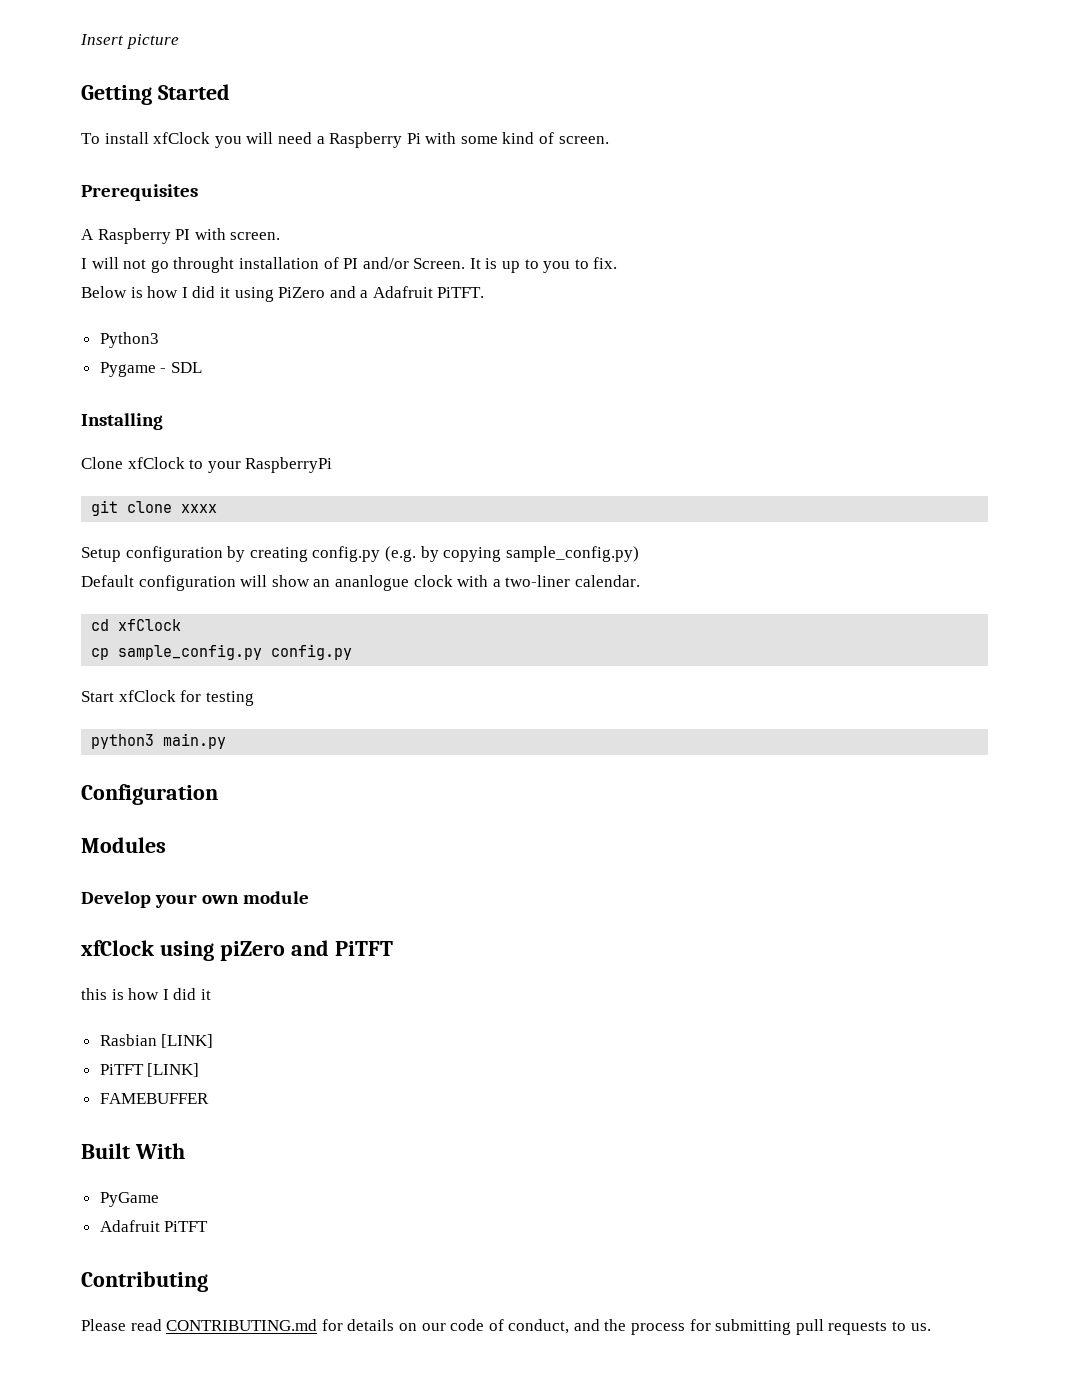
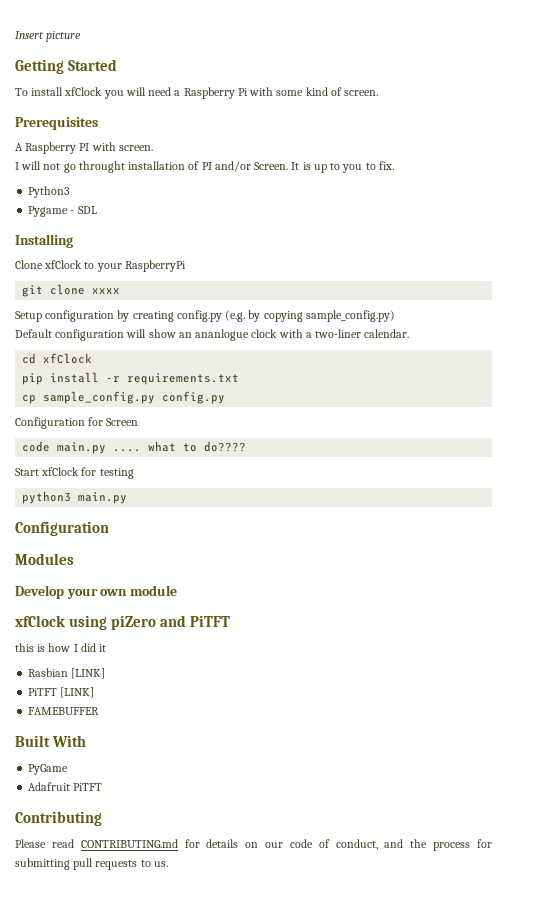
[81,286,485,302] // Below is how I did it using PiZero and a Adafruit PiTFT. -> (394, 165) none
(182, 625) none -> [22,372,240,385] // pip install -r requirements.txt
(353, 652) none -> [15,417,139,429] [22,441,247,454] // Configuration for Screen // code main.py .... what to do????

